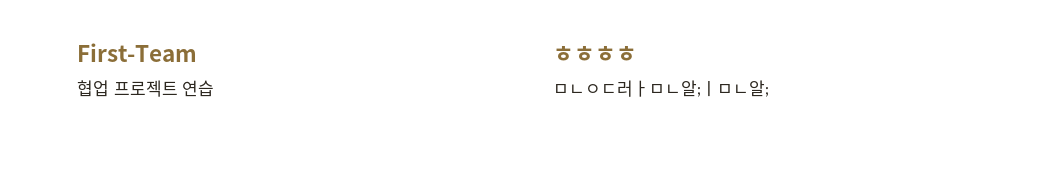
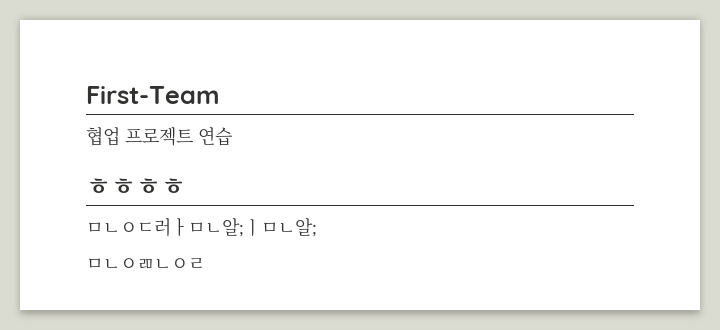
(769, 88) none -> [86,257,205,270] // ㅁㄴㅇㄻㄴㅇㄹ

